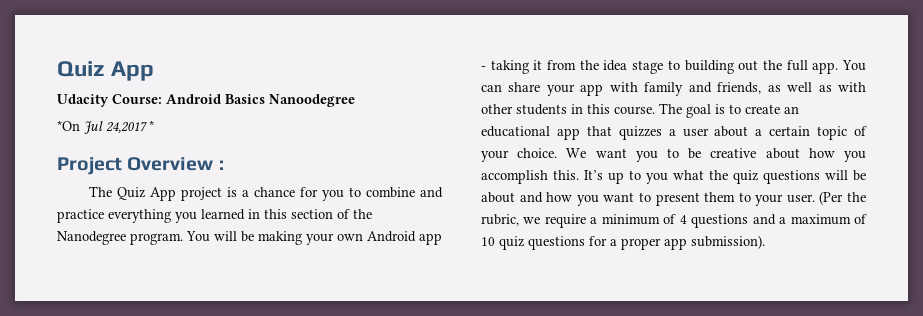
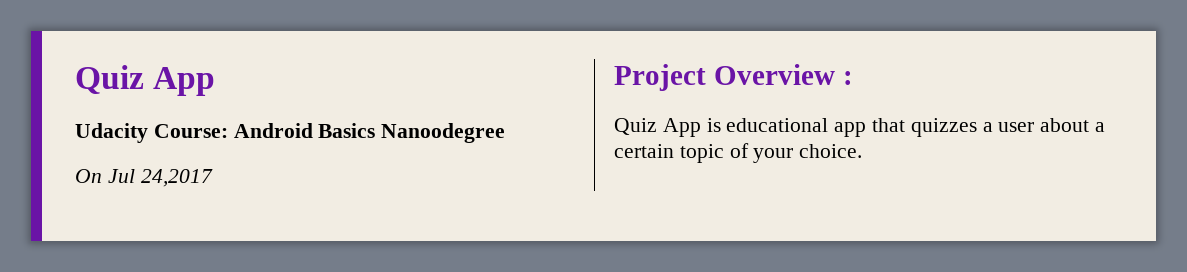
[57,120,80,131] *On -> [75,169,102,183] On
[149,120,154,131] * -> (213, 178) none
[88,186,444,201] [57,209,372,223] [57,231,442,245] [481,60,866,74] [481,82,866,96] [481,103,799,118] The Quiz App project is a chance for you to combine and practice everything you learned in this section of the Nanodegree program. You will be making your own Android app - taking it from the idea stage to building out the full app. You can share your app with family and friends, as well as with other students in this course. The goal is to create an -> [614,118,721,137] Quiz App is
[566,148,866,162] [481,170,866,184] [481,191,866,206] [481,214,867,228] [481,235,765,250] We want you to be creative about how you accomplish this. It’s up to you what the quiz questions will be about and how you want to present them to your user. (Per the rubric, we require a minimum of 4 questions and a maximum of 10 quiz questions for a proper app submission). -> (863, 151) none

